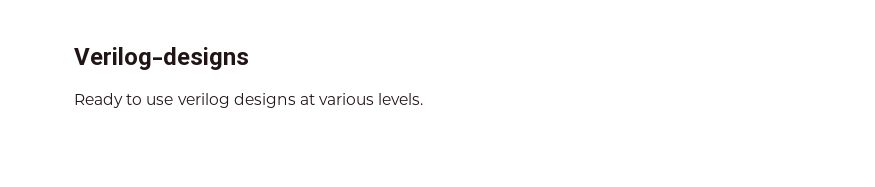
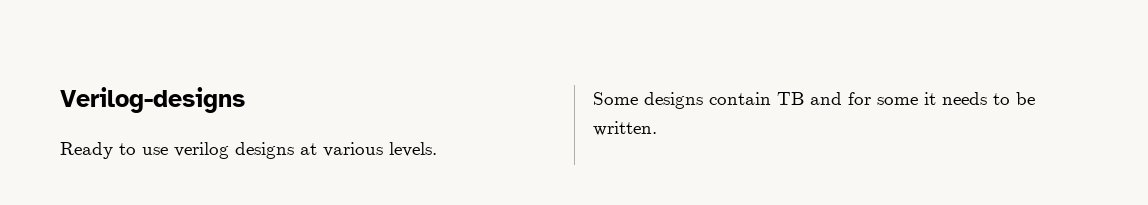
(424, 99) none -> [593,92,1035,109] [593,121,657,136] // Some designs contain TB and for some it needs to be written.

